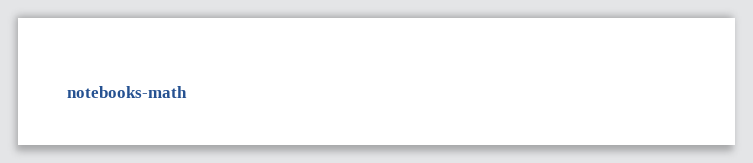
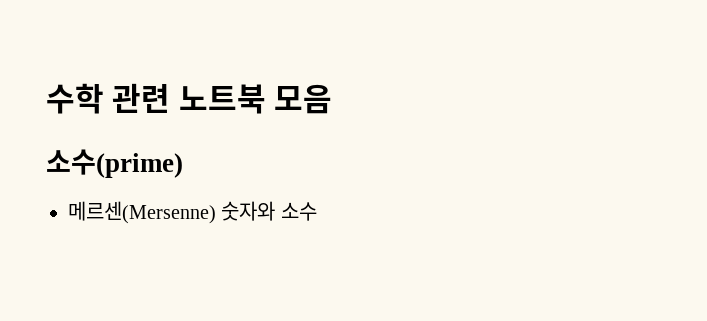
[67,86,187,98] notebooks-math -> [46,83,333,114] [46,149,183,178] [68,201,317,224] 수학 관련 노트북 모음 // 소수(prime) // 메르센(Mersenne) 숫자와 소수

